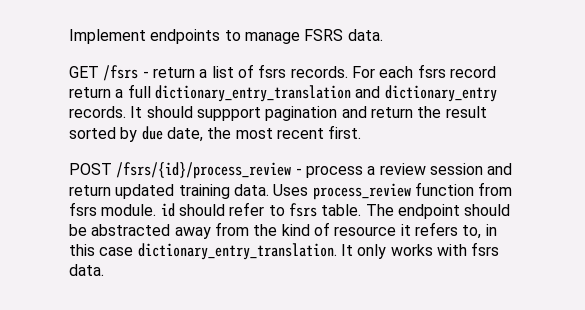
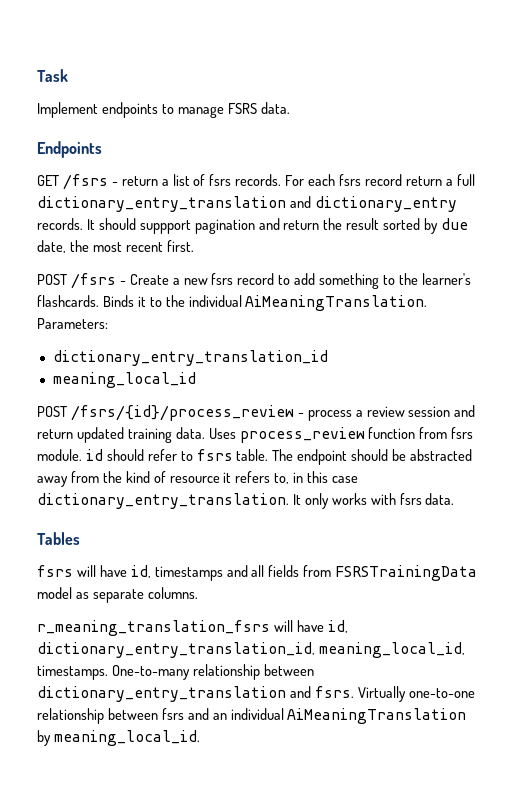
(69, 36) none -> [37,69,68,82] Task //
(383, 35) none -> [37,141,102,158] // Endpoints
(362, 132) none -> [37,273,471,289] [37,295,428,311] [37,318,108,329] [52,350,328,366] [52,372,196,388] // POST /fsrs - Create a new fsrs record to add something to the learner's flashcards. Binds it to the individual AiMeaningTranslation. Parameters: // dictionary_entry_translation_id // meaning_local_id
(104, 270) none -> [37,532,80,545] [37,565,478,581] [37,587,198,603] [37,620,348,636] [37,642,465,658] [37,664,314,680] [37,686,475,702] [37,708,467,724] [37,730,200,746] // Tables // fsrs will have id, timestamps and all fields from FSRSTrainingData model as separate columns. // r_meaning_translation_fsrs will have id, dictionary_entry_translation_id, meaning_local_id, timestamps. One-to-many relationship between dictionary_entry_translation and fsrs. Virtually one-to-one relationship between fsrs and an individual AiMeaningTranslation by meaning_local_id.

